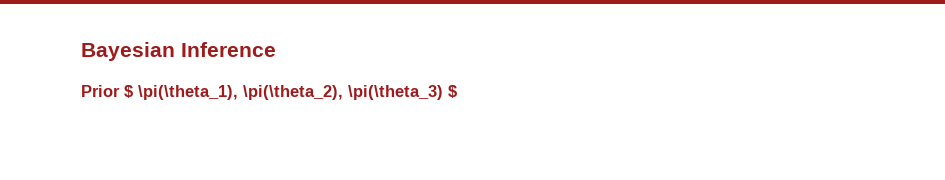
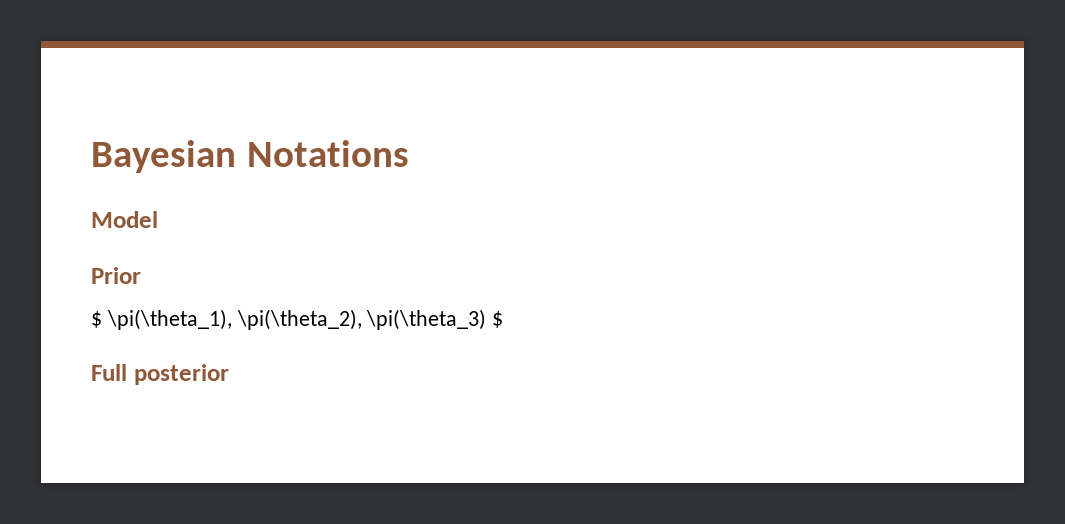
[181,42,276,57] Inference -> [246,140,409,167] [91,211,158,228] Notations // Model
(120, 91) none -> (141, 275) //
(457, 91) none -> [91,364,229,385] // Full posterior

